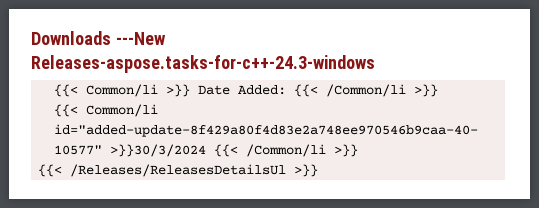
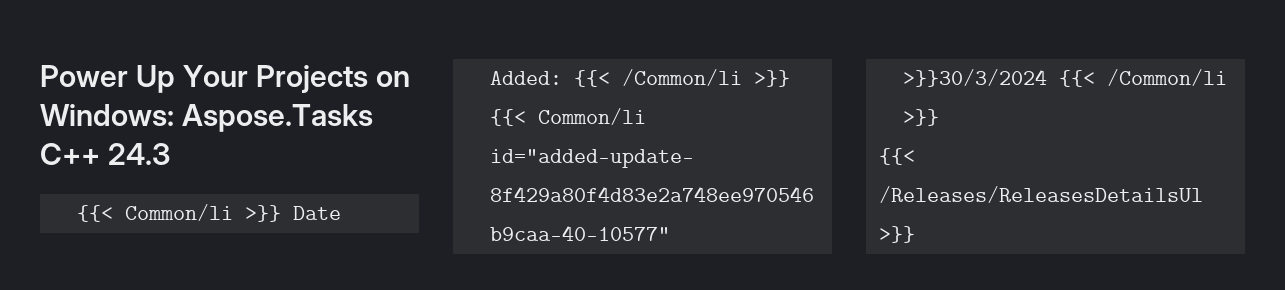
[31,31,166,45] [31,55,375,73] Downloads ---New Releases-aspose.tasks-for-c++-24.3-windows -> [40,65,411,94] [40,104,374,132] [40,143,171,165] Power Up Your Projects on Windows: Aspose.Tasks C++ 24.3

